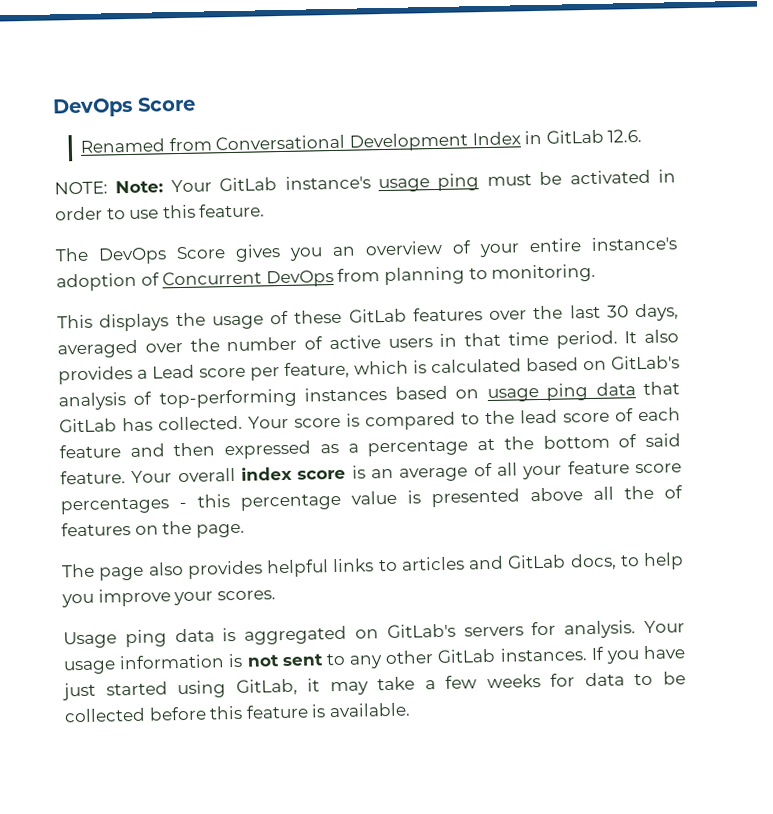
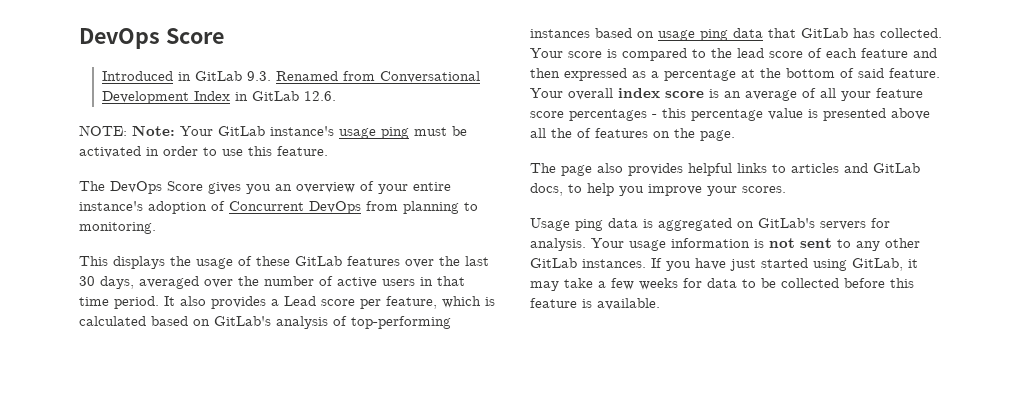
(196, 104) none -> [102,71,272,81] Introduced in GitLab 9.3.

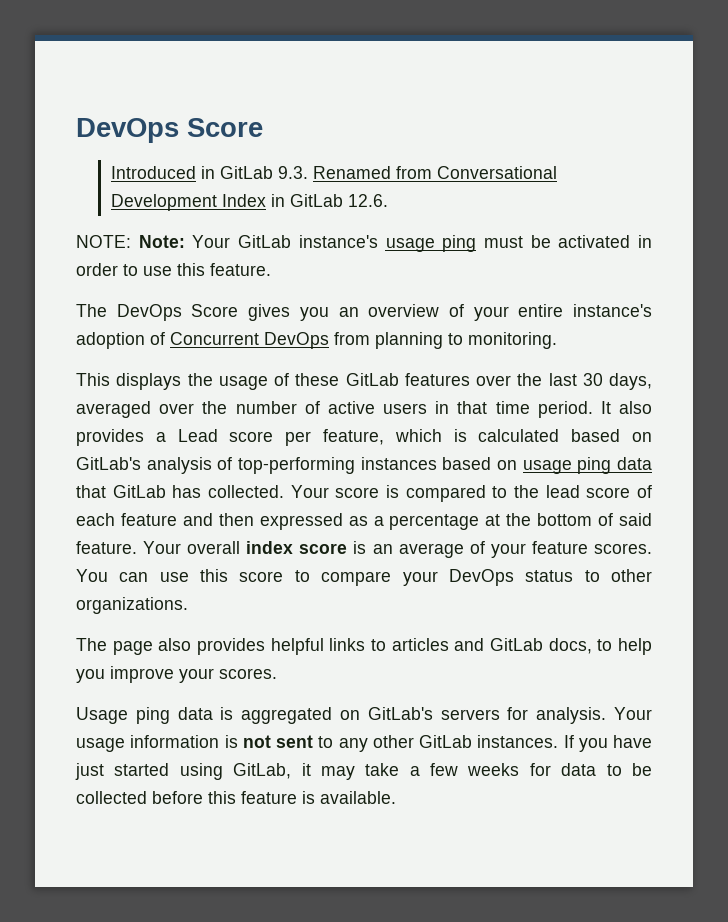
[820,88,836,98] all -> (485, 547) none
[530,108,930,121] [530,128,735,141] score percentages - this percentage value is presented above all the of features on the page. -> [593,543,652,554] [76,569,653,586] [76,597,188,614] scores. You can use this score to compare your DevOps status to other organizations.

